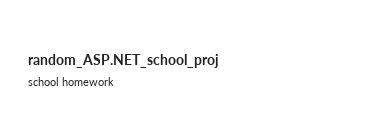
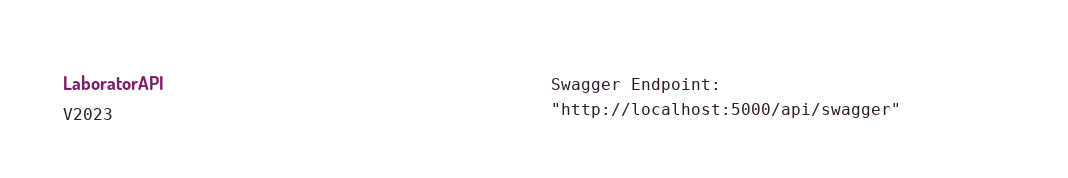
[28,54,219,68] [28,77,114,86] random_ASP.NET_school_proj // school homework -> [63,75,164,90] [63,108,113,120] [551,78,721,93] [551,103,901,118] LaboratorAPI // V2023 // Swagger Endpoint: "http://localhost:5000/api/swagger"

